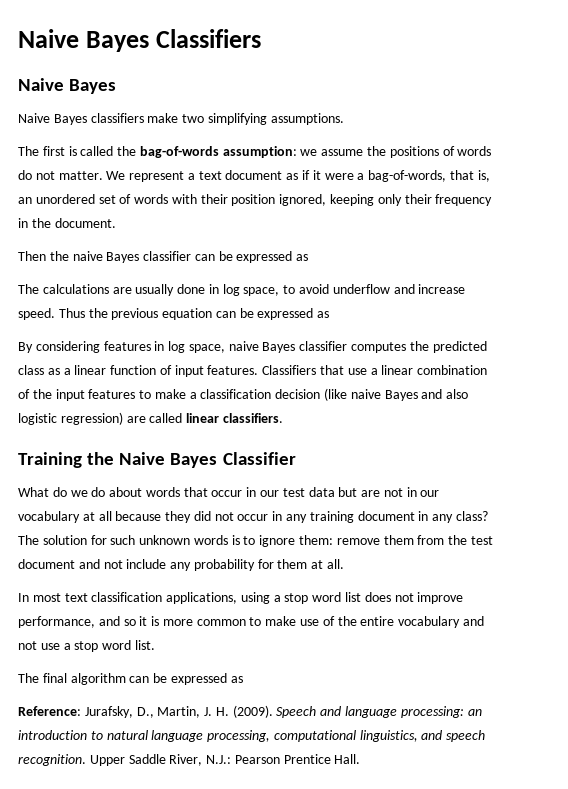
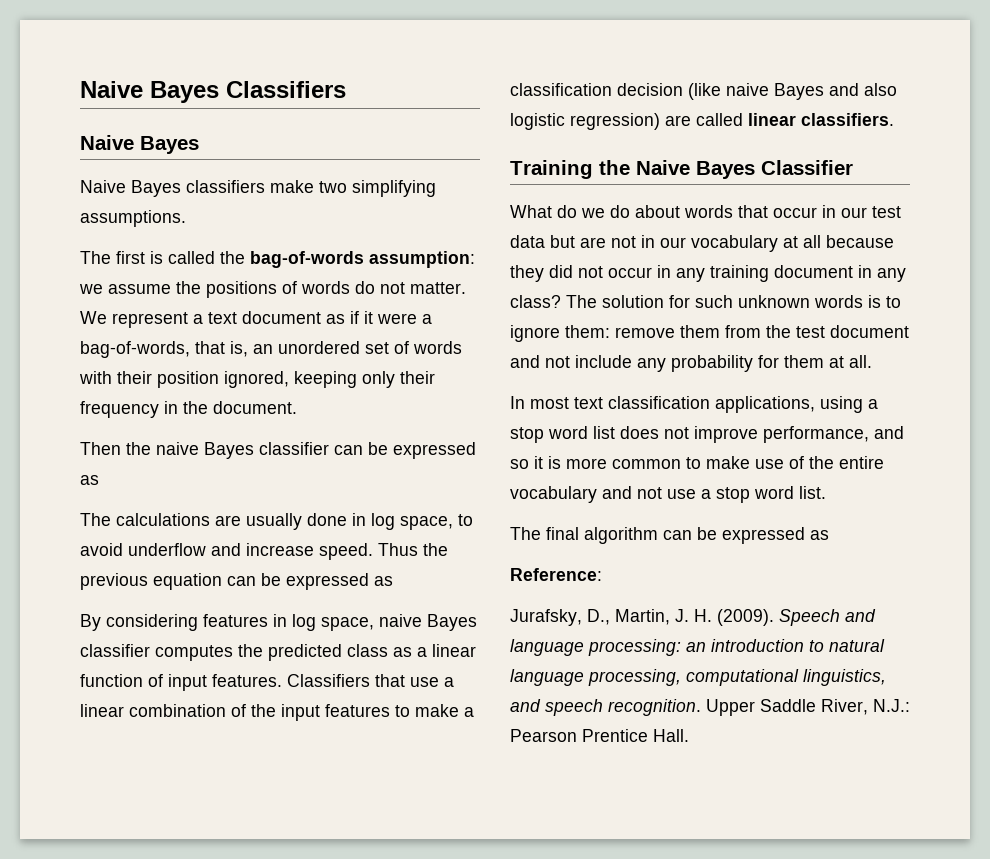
(81, 711) none -> (602, 574) //

